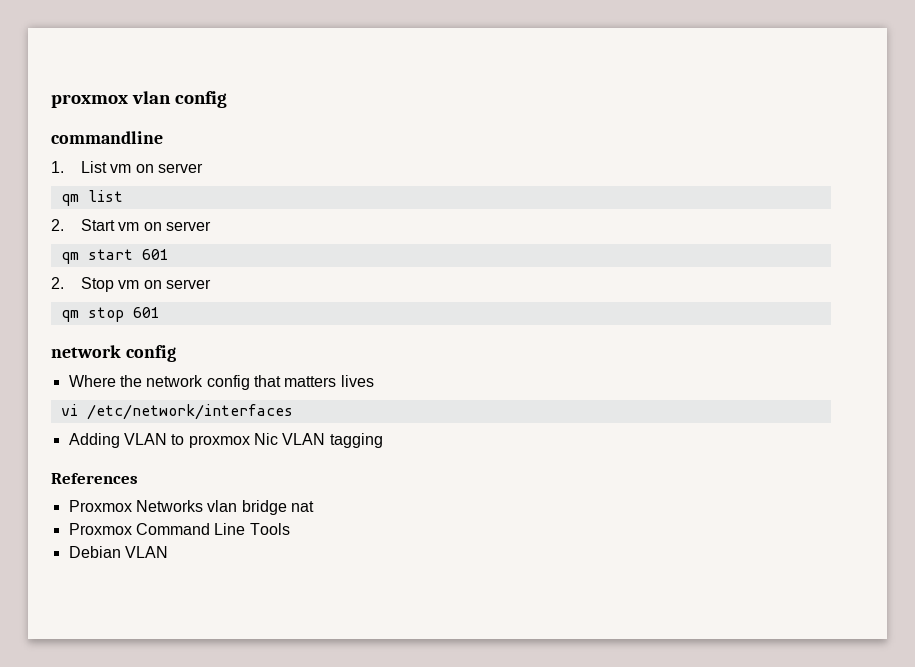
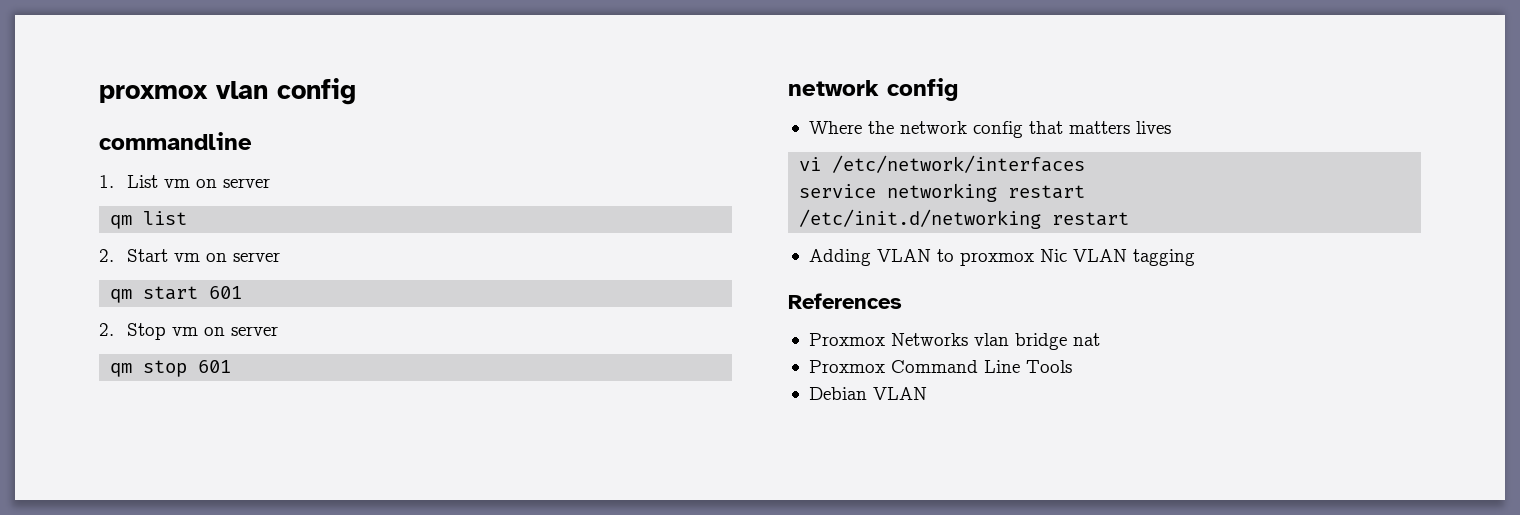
(293, 412) none -> [799,183,1086,202] [799,209,1130,229] // service networking restart // /etc/init.d/networking restart

